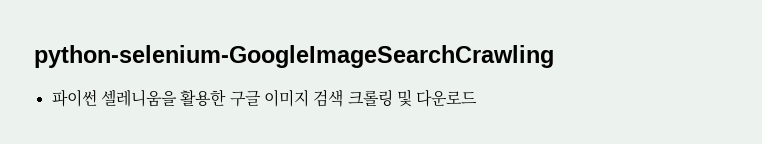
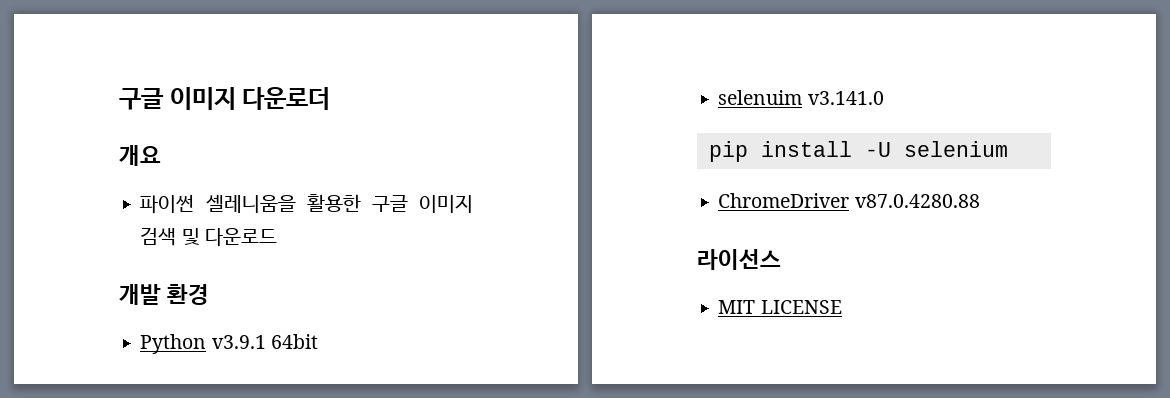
[34,45,554,68] python-selenium-GoogleImageSearchCrawling -> [119,87,331,110] [119,145,161,166] 구글 이미지 다운로더 // 개요
[347,89,393,106] 크롤링 -> (177, 236) none
(478, 98) none -> [119,284,210,305] [140,334,318,354] [718,90,884,105] [708,141,1008,162] [718,193,980,208] [697,249,781,270] [718,300,842,314] // 개발 환경 // Python v3.9.1 64bit // selenuim v3.141.0 // pip install -U selenium // ChromeDriver v87.0.4280.88 // 라이선스 // MIT LICENSE

